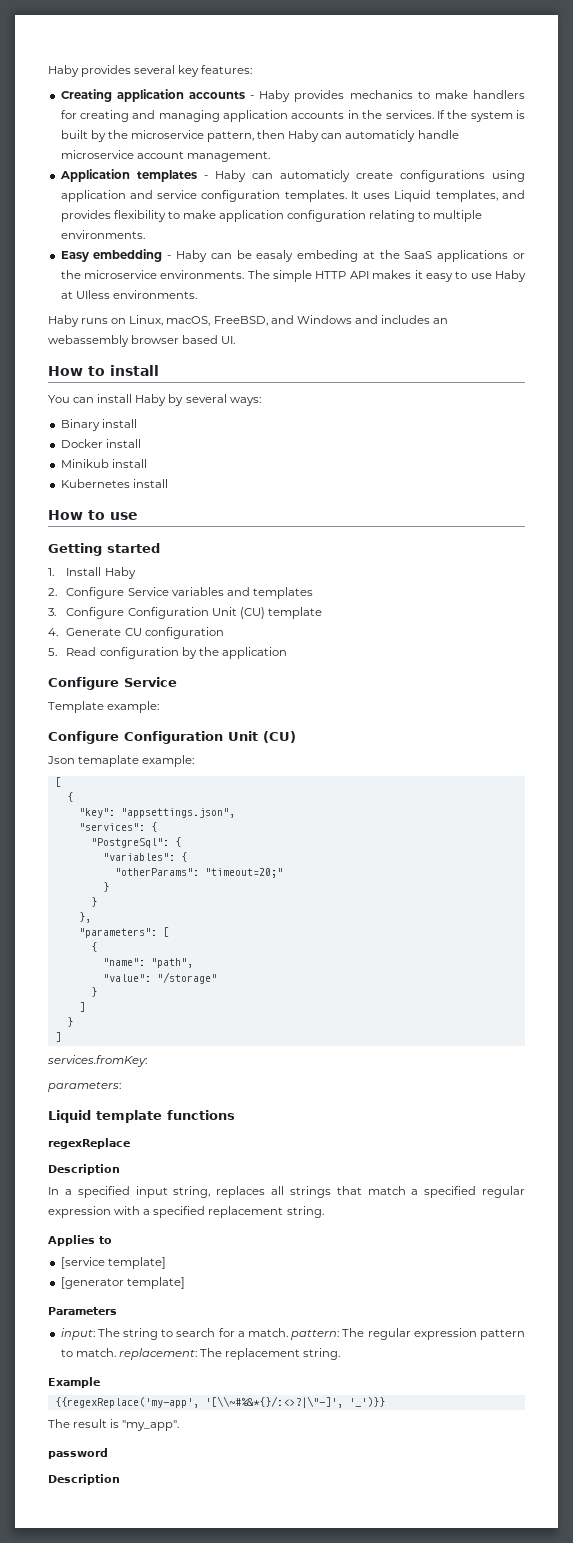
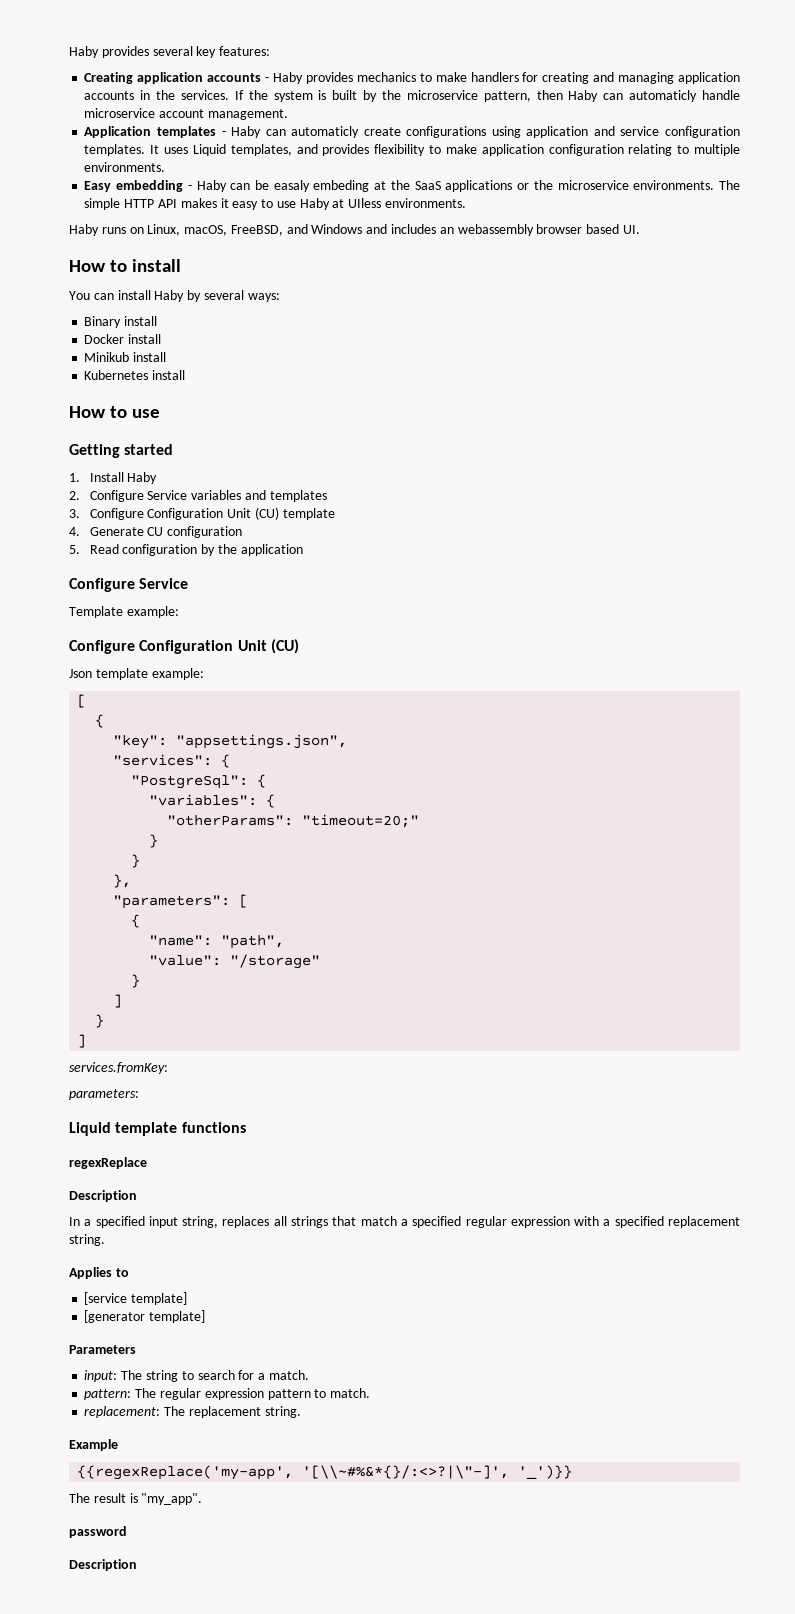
[78,755,140,767] temaplate -> [95,668,148,680] template
(289, 1332) none -> (309, 1375) //
(116, 1352) none -> (371, 1393) //

